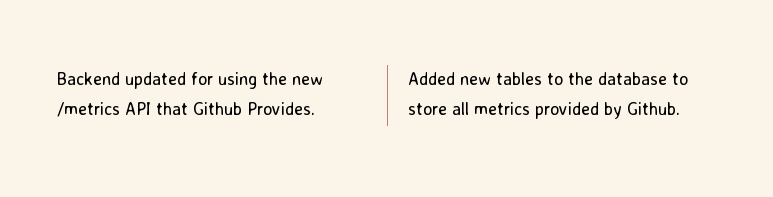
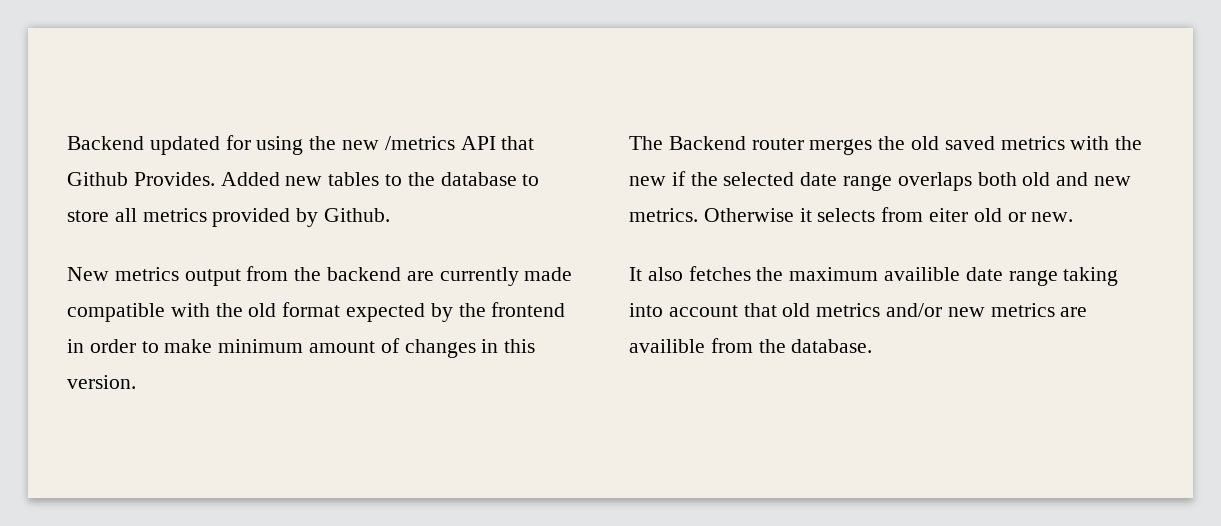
(680, 108) none -> [67,266,573,286] [67,302,566,322] [67,338,536,358] [67,375,136,389] [629,136,1143,155] [629,171,1132,191] [629,207,1074,222] [629,266,1119,286] [629,303,1088,317] [629,338,873,353] // New metrics output from the backend are currently made compatible with the old format expected by the frontend in order to make minimum amount of changes in this version. // The Backend router merges the old saved metrics with the new if the selected date range overlaps both old and new metrics. Otherwise it selects from eiter old or new. // It also fetches the maximum availible date range taking into account that old metrics and/or new metrics are availible from the database.

